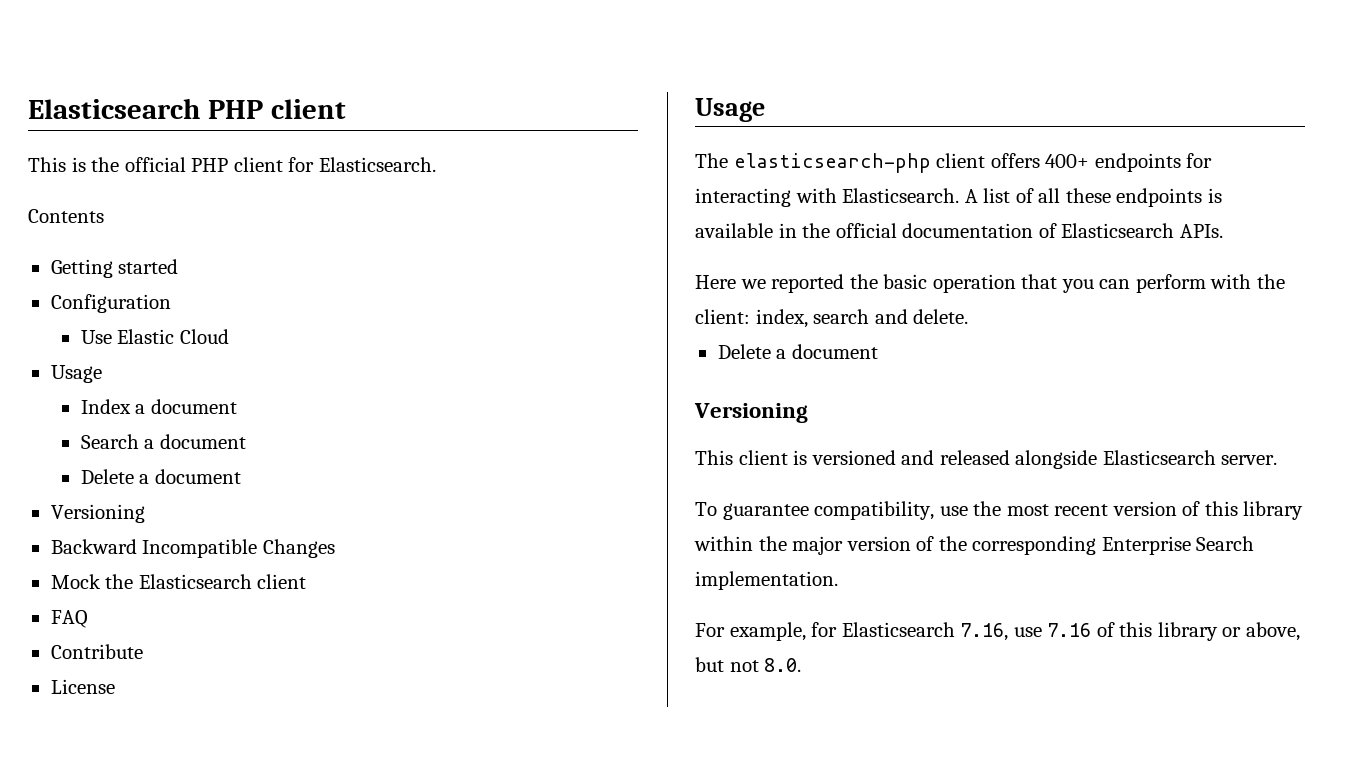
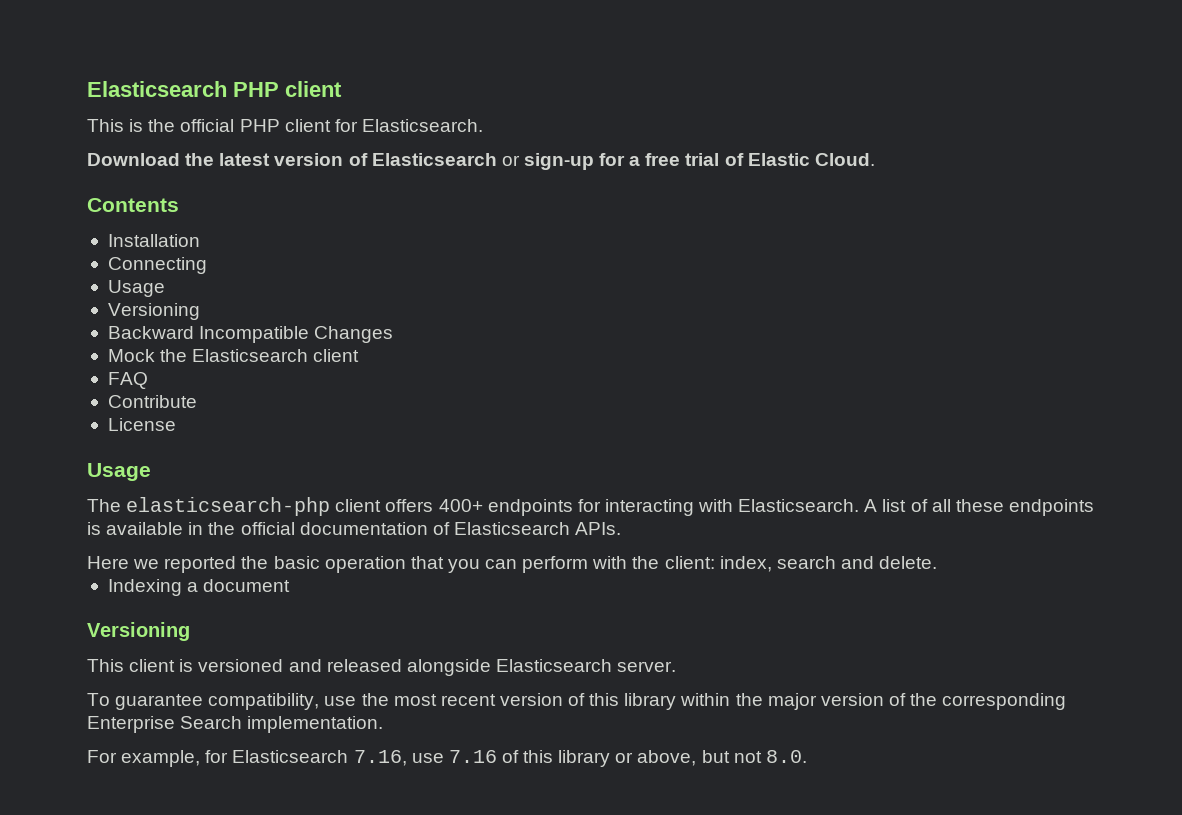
[28,209,104,223] [50,259,179,278] [50,294,171,313] [80,329,229,344] [50,365,102,383] [80,399,237,414] [80,434,246,449] [80,469,241,484] Contents // Getting started // Configuration // Use Elastic Cloud // Usage // Index a document // Search a document // Delete a document -> [87,153,875,170] [87,198,179,212] [107,234,200,247] [107,257,207,274] [107,280,165,297] Download the latest version of Elasticsearch or sign-up for a free trial of Elastic Cloud. // Contents // Installation // Connecting // Usage
[717,344,771,359] Delete -> [107,579,182,596] Indexing

